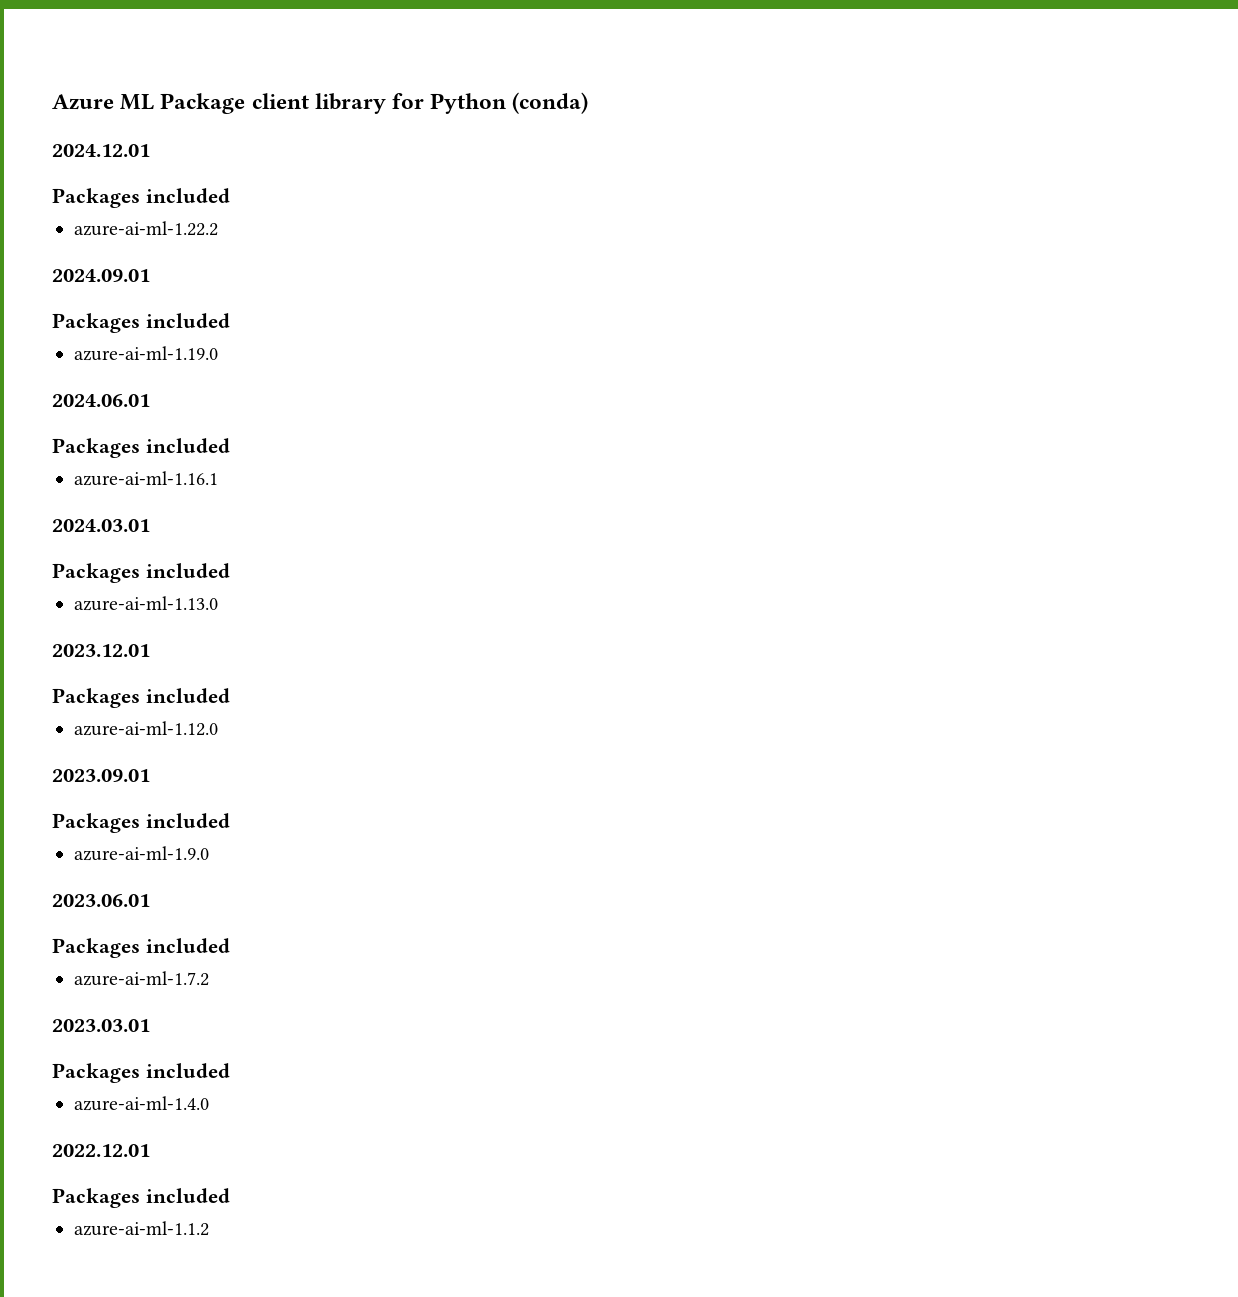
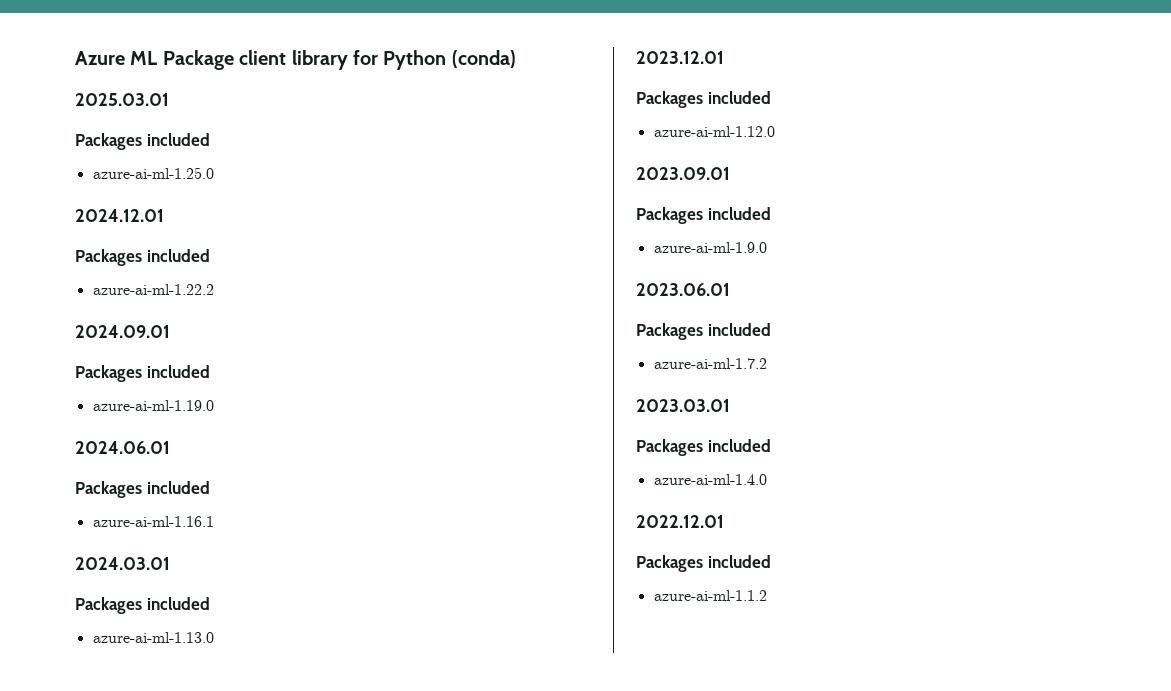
(589, 103) none -> [75,93,169,106] [75,133,210,150] [92,167,214,179] // 2025.03.01 // Packages included // azure-ai-ml-1.25.0

